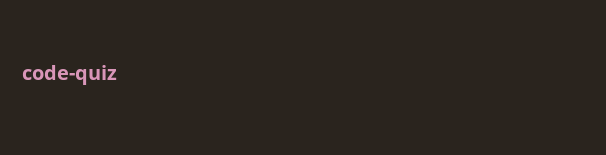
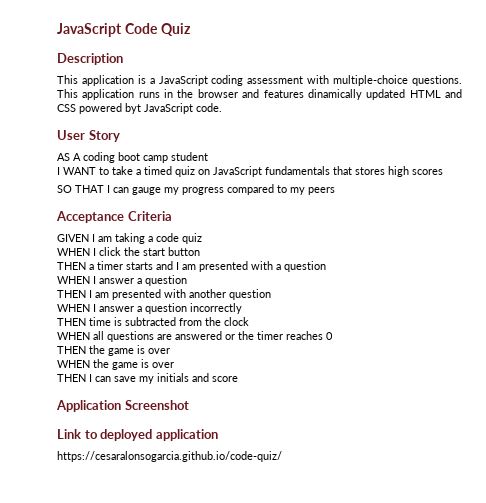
[22,65,117,85] code-quiz -> [57,23,191,37] [57,53,123,65] [57,75,462,86] [57,89,463,100] [57,103,222,114] [57,130,120,142] [57,152,208,163] [57,166,443,177] [57,184,335,195] [56,211,172,223] [57,233,202,244] [57,247,200,256] [57,261,326,272] [57,275,187,286] [57,289,271,300] [57,303,242,314] [57,317,249,326] [57,331,333,342] [57,345,170,356] [57,359,174,370] [57,373,238,384] [56,400,189,412] [57,429,218,441] [57,451,282,462] JavaScript Code Quiz // Description // This application is a JavaScript coding assessment with multiple-choice questions. This application runs in the browser and features dinamically updated HTML and CSS powered byt JavaScript code. // User Story // AS A coding boot camp student // I WANT to take a timed quiz on JavaScript fundamentals that stores high scores // SO THAT I can gauge my progress compared to my peers // Acceptance Criteria // GIVEN I am taking a code quiz // WHEN I click the start button // THEN a timer starts and I am presented with a question // WHEN I answer a question // THEN I am presented with another question // WHEN I answer a question incorrectly // THEN time is subtracted from the clock // WHEN all questions are answered or the timer reaches 0 // THEN the game is over // WHEN the game is over // THEN I can save my initials and score // Application Screenshot // Link to deployed application // https://cesaralonsogarcia.github.io/code-quiz/

